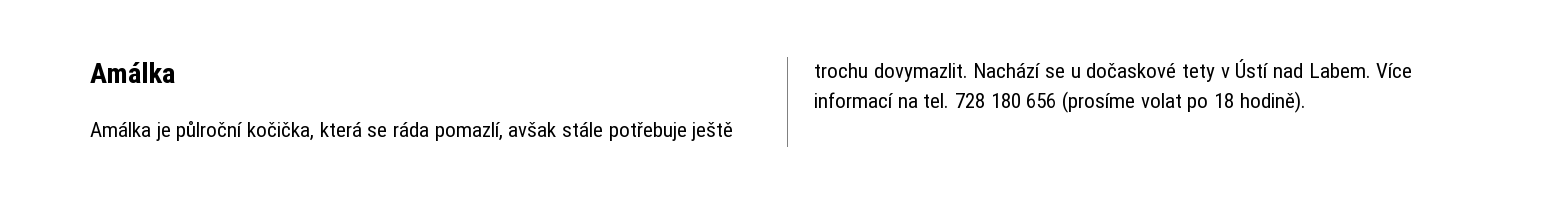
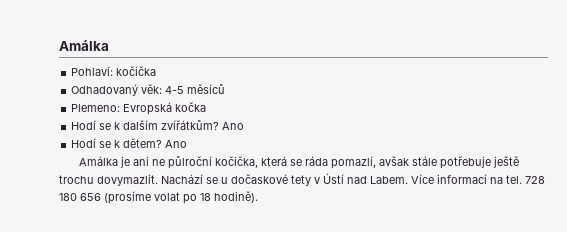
[90,62,175,83] Amálka -> [59,40,109,51] [71,66,157,76] [71,84,226,96] [71,102,207,115] [71,120,245,130] [71,138,188,148] Amálka // Pohlaví: kočička // Odhadovaný věk: 4-5 měsíců // Plemeno: Evropská kočka // Hodí se k dalším zvířátkům? Ano // Hodí se k dětem? Ano
(171, 131) none -> [132,156,165,166] ani ne

